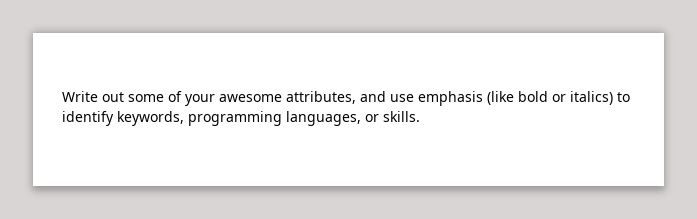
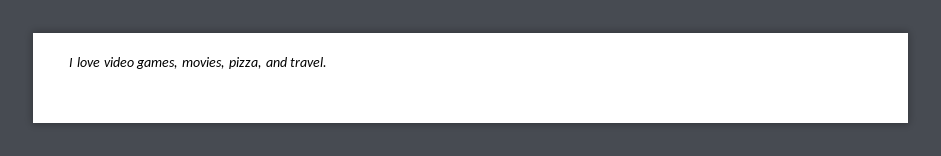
[62,91,630,106] [62,111,420,126] Write out some of your awesome attributes, and use emphasis (like bold or italics) to identify keywords, programming languages, or skills. -> [69,57,328,69] I love video games, movies, pizza, and travel.

